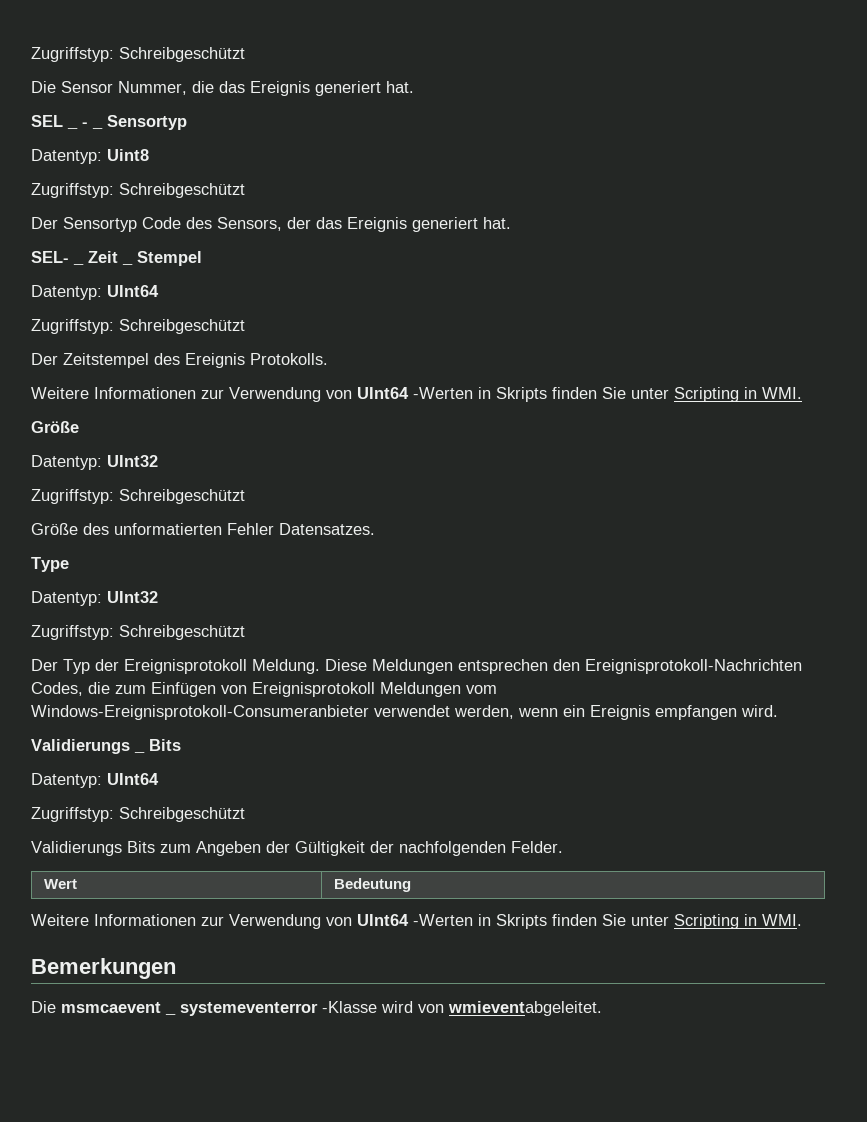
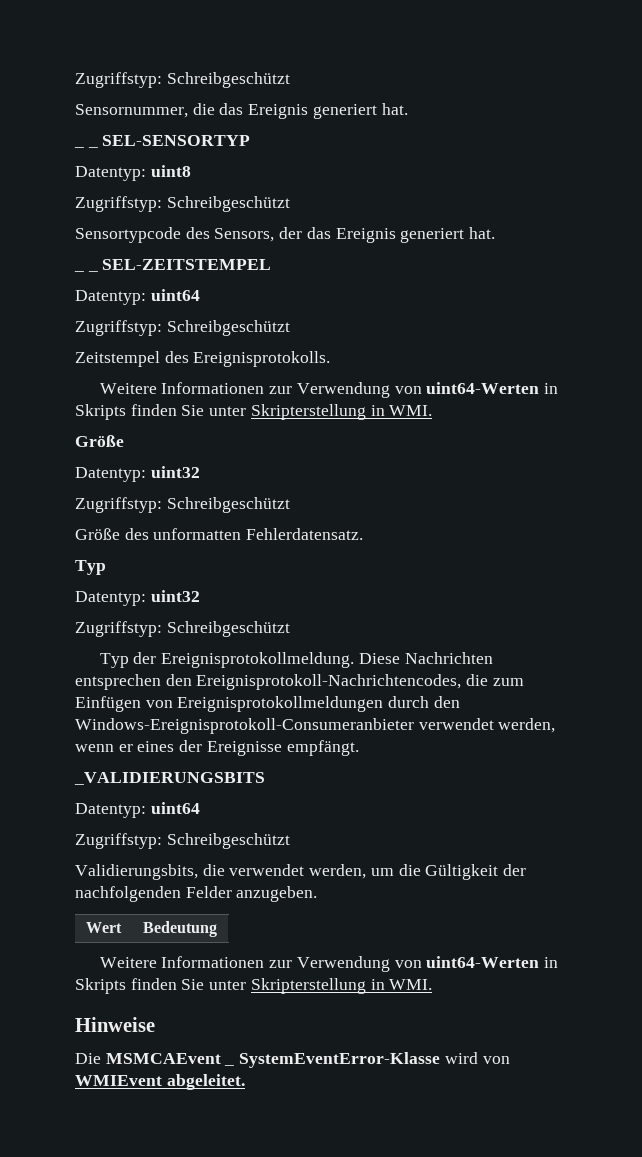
[31,47,245,62] [31,81,187,95] Zugriffstyp: Schreibgeschützt // Die Sensor Nummer, -> [75,72,290,88] [75,104,188,118] Zugriffstyp: Schreibgeschützt // Sensornummer,
[31,115,63,127] [67,127,78,129] [82,122,88,127] [92,115,187,130] [31,149,149,164] [31,183,245,198] [31,217,181,232] SEL _ - _ Sensortyp // Datentyp: Uint8 // Zugriffstyp: Schreibgeschützt // Der Sensortyp Code -> [74,146,98,148] [102,135,251,146] [75,165,191,181] [75,196,290,212] [75,227,181,243] _ _ SEL-SENSORTYP // Datentyp: uint8 // Zugriffstyp: Schreibgeschützt // Sensortypcode
[31,251,69,263] [73,263,84,265] [88,251,118,263] [122,251,202,266] [31,285,159,300] [31,319,245,334] [31,353,58,365] SEL- _ Zeit _ Stempel // Datentyp: UInt64 // Zugriffstyp: Schreibgeschützt // Der -> [74,270,98,272] [102,259,272,270] [75,289,200,305] [75,320,290,336] _ _ SEL-ZEITSTEMPEL // Datentyp: uint64 // Zugriffstyp: Schreibgeschützt //
[185,353,328,368] [31,387,739,402] Ereignis Protokolls. // Weitere Informationen zur Verwendung von UInt64 -Werten in Skripts finden Sie unter Scripting -> [193,351,331,367] [99,382,558,398] [75,404,366,420] Ereignisprotokolls. // Weitere Informationen zur Verwendung von uint64-Werten in Skripts finden Sie unter Skripterstellung
[107,455,158,467] UInt32 -> [150,466,200,478] uint32
[114,523,375,535] [31,557,69,572] [31,591,158,606] [31,625,245,640] [31,659,58,671] unformatierten Fehler Datensatzes. // Type // Datentyp: UInt32 // Zugriffstyp: Schreibgeschützt // Der -> [153,528,364,540] [75,560,106,575] [75,590,200,606] [75,621,290,637] unformatten Fehlerdatensatz. // Typ // Datentyp: uint32 // Zugriffstyp: Schreibgeschützt //
[124,659,802,674] [31,682,83,696] Ereignisprotokoll Meldung. Diese Meldungen entsprechen den Ereignisprotokoll-Nachrichten Codes, -> [161,652,493,668] [75,674,462,690] Ereignisprotokollmeldung. Diese Nachrichten entsprechen den Ereignisprotokoll-Nachrichtencodes,
[252,682,497,697] Ereignisprotokoll Meldungen vom -> [177,696,460,712] Ereignisprotokollmeldungen durch den
[563,705,778,720] [31,739,145,754] [149,739,181,751] [31,773,159,788] [31,807,245,822] [31,841,290,856] ein Ereignis empfangen wird. // Validierungs _ Bits // Datentyp: UInt64 // Zugriffstyp: Schreibgeschützt // Validierungs Bits zum Angeben der -> [118,740,359,756] [74,772,265,785] [75,802,200,818] [75,833,290,849] [75,864,421,880] er eines der Ereignisse empfängt. // _VALIDIERUNGSBITS // Datentyp: uint64 // Zugriffstyp: Schreibgeschützt // Validierungsbits, die verwendet werden, um die
[511,841,563,853] Felder. -> [185,886,318,902] Felder anzugeben.
[357,914,802,929] [31,958,176,979] [31,1001,161,1013] [165,1001,602,1016] UInt64 -Werten in Skripts finden Sie unter Scripting in WMI. // Bemerkungen // Die msmcaevent _ systemeventerror -Klasse wird von wmieventabgeleitet. -> [426,956,558,968] [75,978,433,994] [75,1017,155,1032] [75,1053,221,1064] [224,1052,510,1068] [75,1074,245,1090] uint64-Werten in Skripts finden Sie unter Skripterstellung in WMI. // Hinweise // Die MSMCAEvent _ SystemEventError-Klasse wird von WMIEvent abgeleitet.

